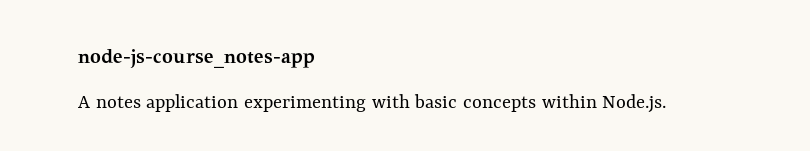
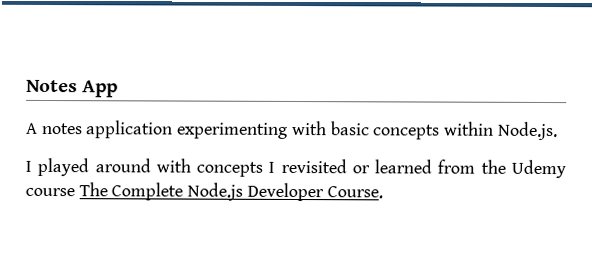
[78,49,315,68] node-js-course_notes-app -> [26,79,119,98] Notes App
(667, 103) none -> [25,157,566,179] [25,182,383,202] // I played around with concepts I revisited or learned from the Udemy course The Complete Node.js Developer Course.

